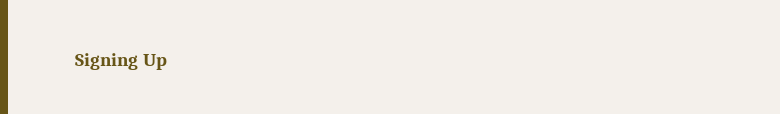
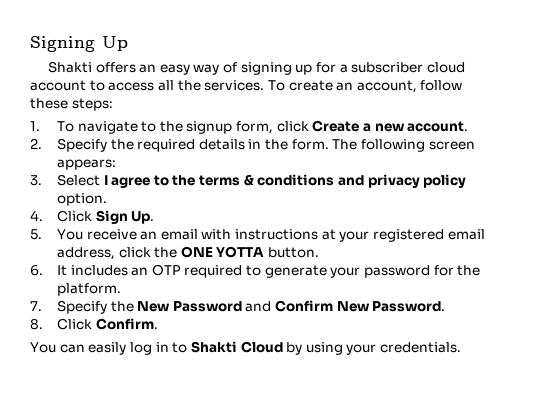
(167, 62) none -> [47,61,465,75] [30,80,463,93] [30,98,113,111] [30,120,469,134] [30,138,475,152] [56,159,116,170] [30,174,467,188] [56,193,107,206] [30,210,155,224] [30,229,485,242] [56,246,320,260] [30,264,481,278] [56,283,121,296] [30,300,446,314] [30,318,158,330] [30,341,462,355] // Shakti offers an easy way of signing up for a subscriber cloud account to access all the services. To create an account, follow these steps: // 1. To navigate to the signup form, click Create a new account. // 2. Specify the required details in the form. The following screen appears: // 3. Select I agree to the terms & conditions and privacy policy option. // 4. Click Sign Up. // 5. You receive an email with instructions at your registered email address, click the ONE YOTTA button. // 6. It includes an OTP required to generate your password for the platform. // 7. Specify the New Password and Confirm New Password. // 8. Click Confirm. // You can easily log in to Shakti Cloud by using your credentials.

